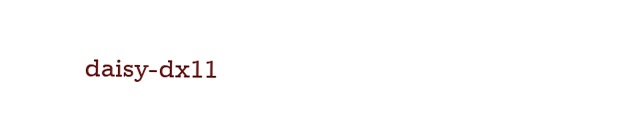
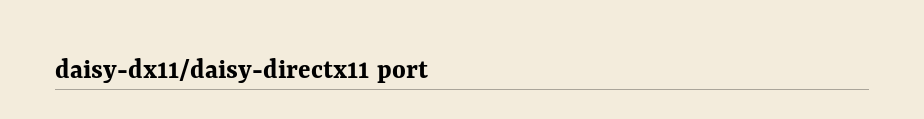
[84,59,219,83] daisy-dx11 -> [55,58,428,83] daisy-dx11/daisy-directx11 port

